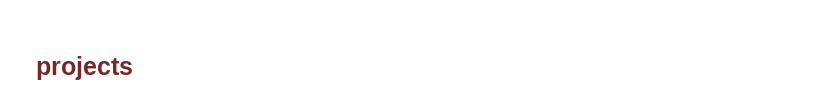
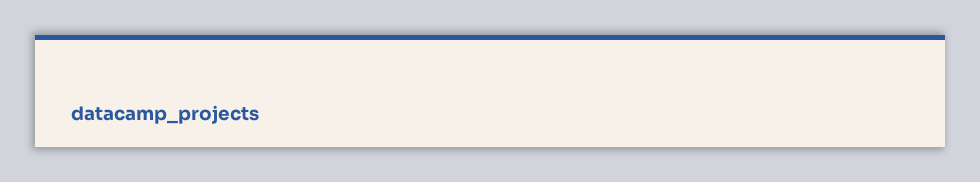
[36,56,133,80] projects -> [71,105,259,124] datacamp_projects

